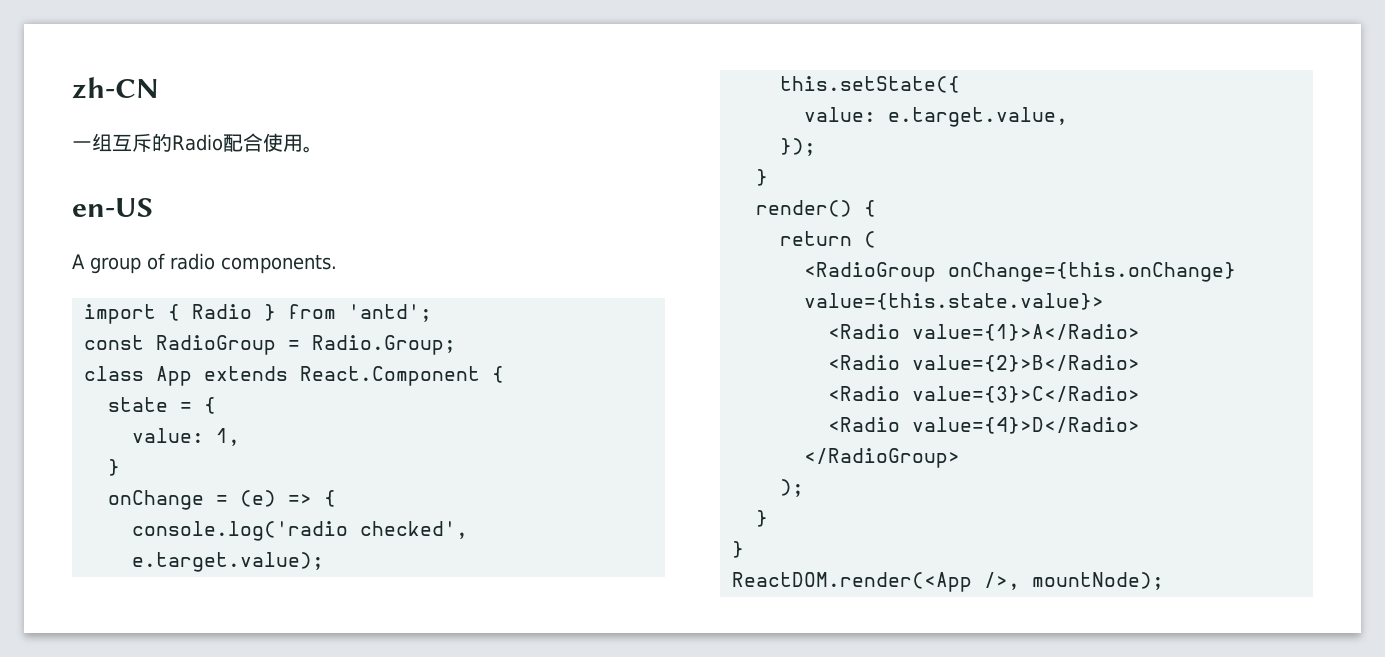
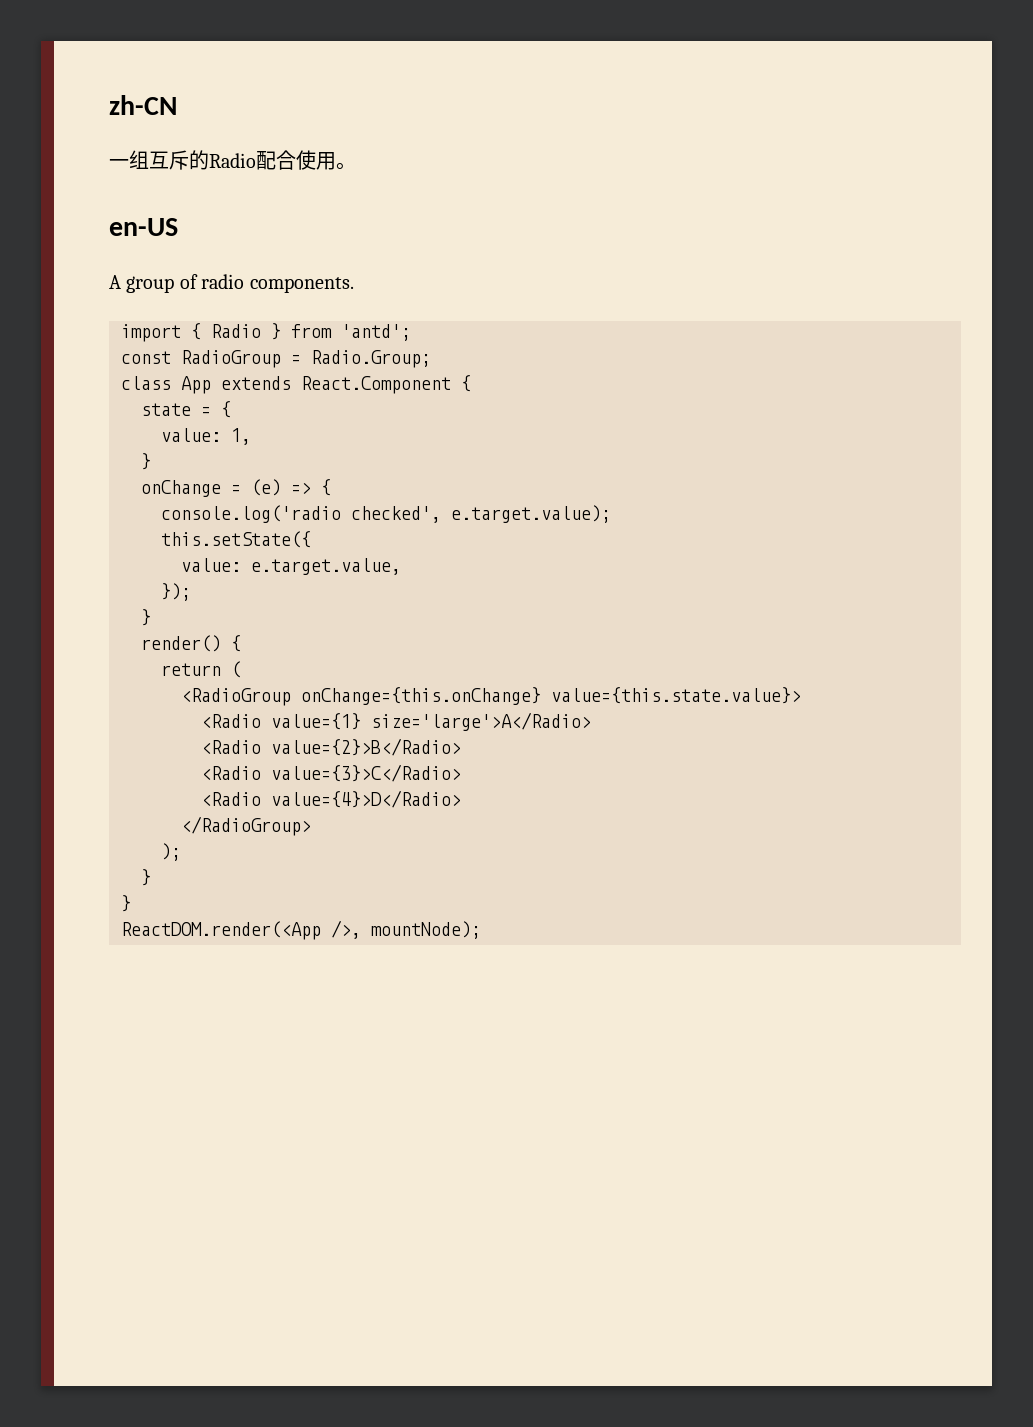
[912,324,1140,341] value={1}>A</Radio> -> [271,712,591,731] value={1} size='large'>A</Radio>

